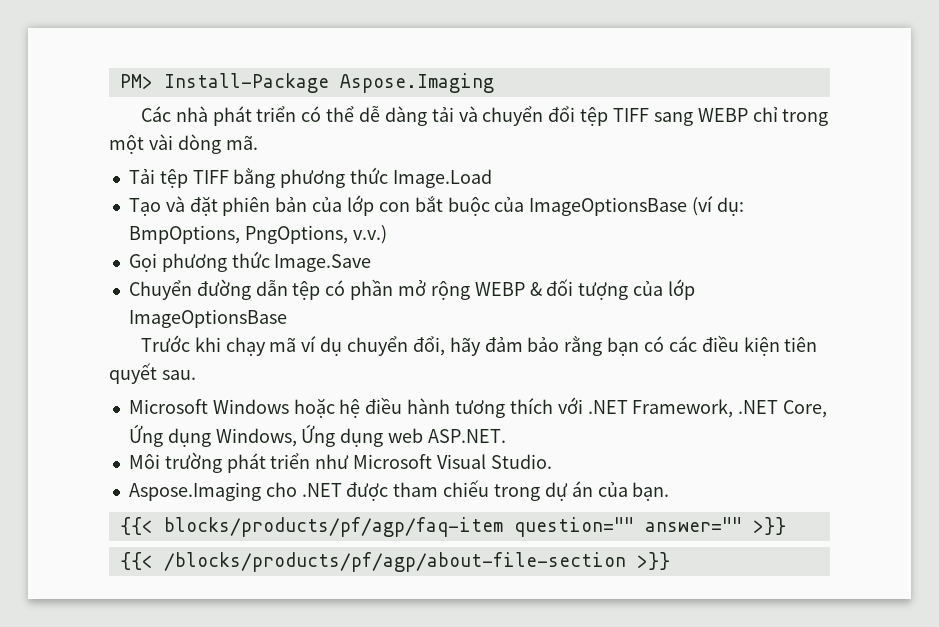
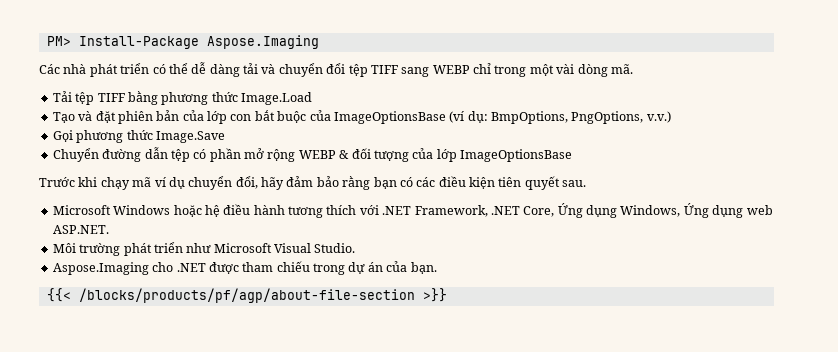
[119,517,786,537] // {{< blocks/products/pf/agp/faq-item question="" answer="" >}} -> (437, 268) none

